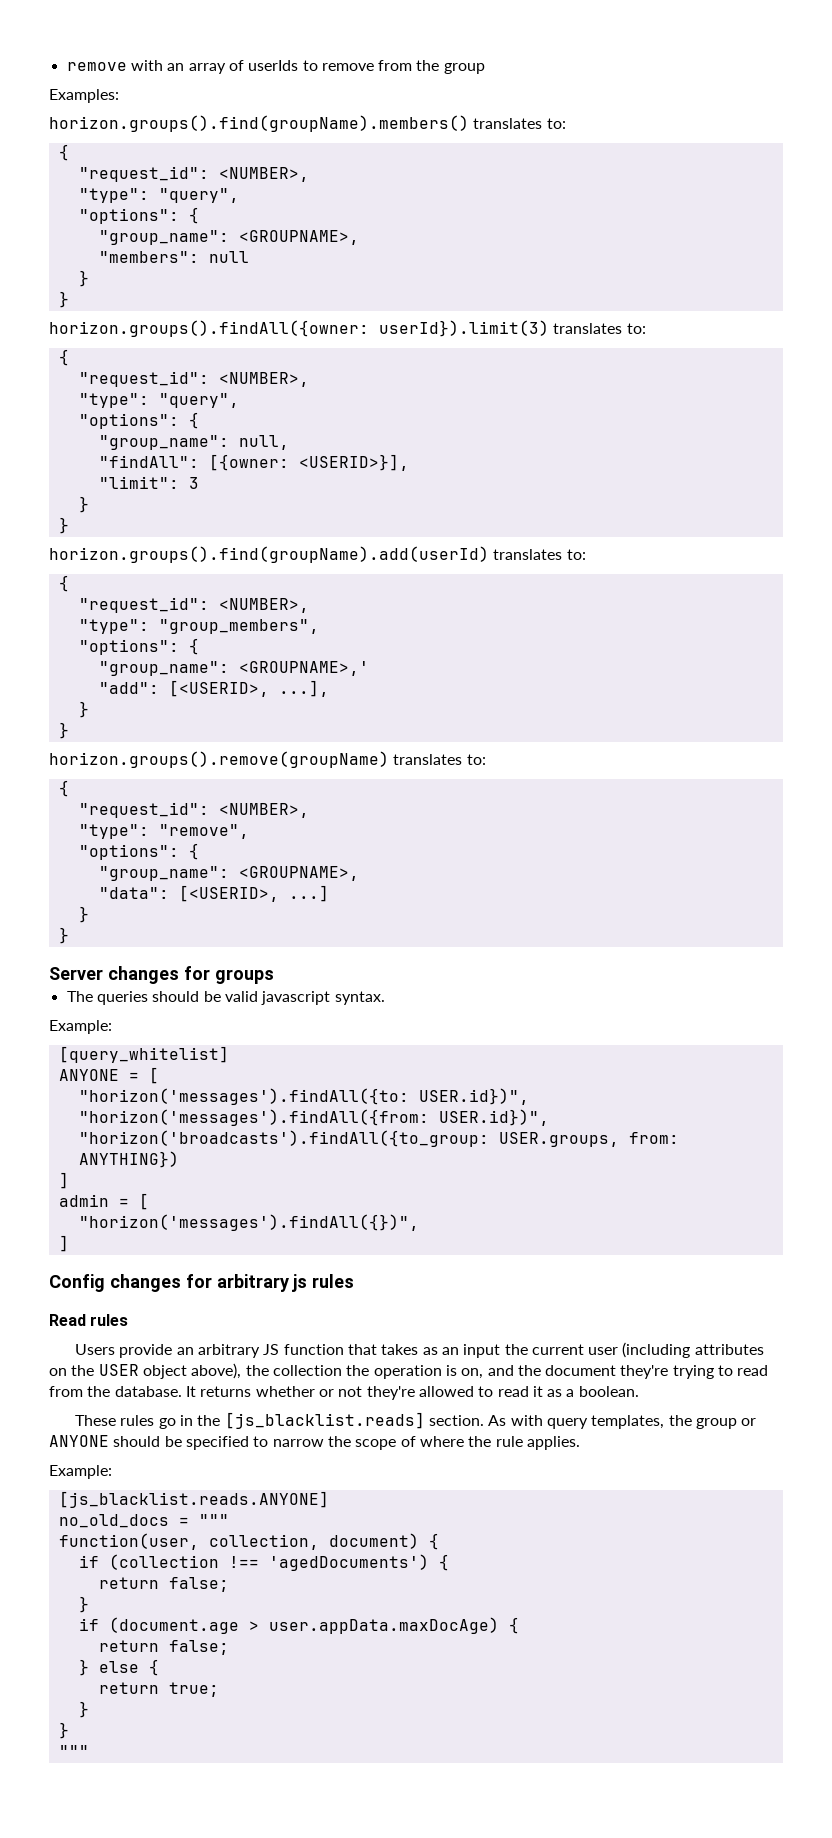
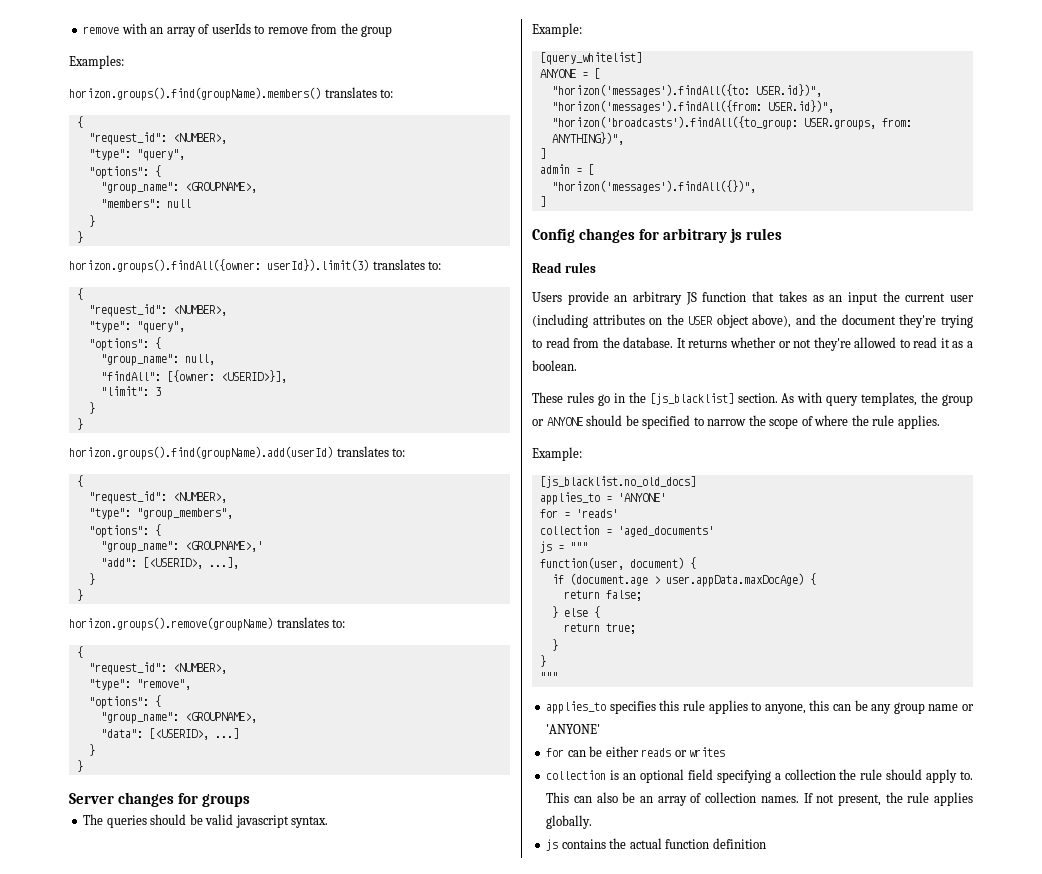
[78,1151,179,1168] ANYTHING}) -> [551,132,624,145] ANYTHING})",
[245,1365,484,1379] the collection the operation is on, -> (792, 321) none
[224,1412,425,1429] [js_blacklist.reads] -> [649,393,734,405] [js_blacklist]
[58,1491,329,1508] [58,1514,169,1528] [js_blacklist.reads.ANYONE] // no_old_docs -> [539,476,696,488] [539,492,666,505] [539,509,618,518] [539,525,714,537] [539,541,552,553] [js_blacklist.no_old_docs] // applies_to = 'ANYONE' // for = 'reads' // collection = 'aged_documents' // js
[208,1534,319,1550] collection, -> (624, 563) none
[78,1554,449,1571] [98,1577,229,1592] [78,1596,89,1613] // if (collection !== 'agedDocuments') { // return false; // } -> (696, 563) none
(89, 1751) none -> [546,700,975,714] [546,724,601,734] [546,746,726,757] [546,769,973,783] [546,792,973,806] [546,815,593,829] [546,838,766,851] // applies_to specifies this rule applies to anyone, this can be any group name or 'ANYONE' // for can be either reads or writes // collection is an optional field specifying a collection the rule should apply to. This can also be an array of collection names. If not present, the rule applies globally. // js contains the actual function definition

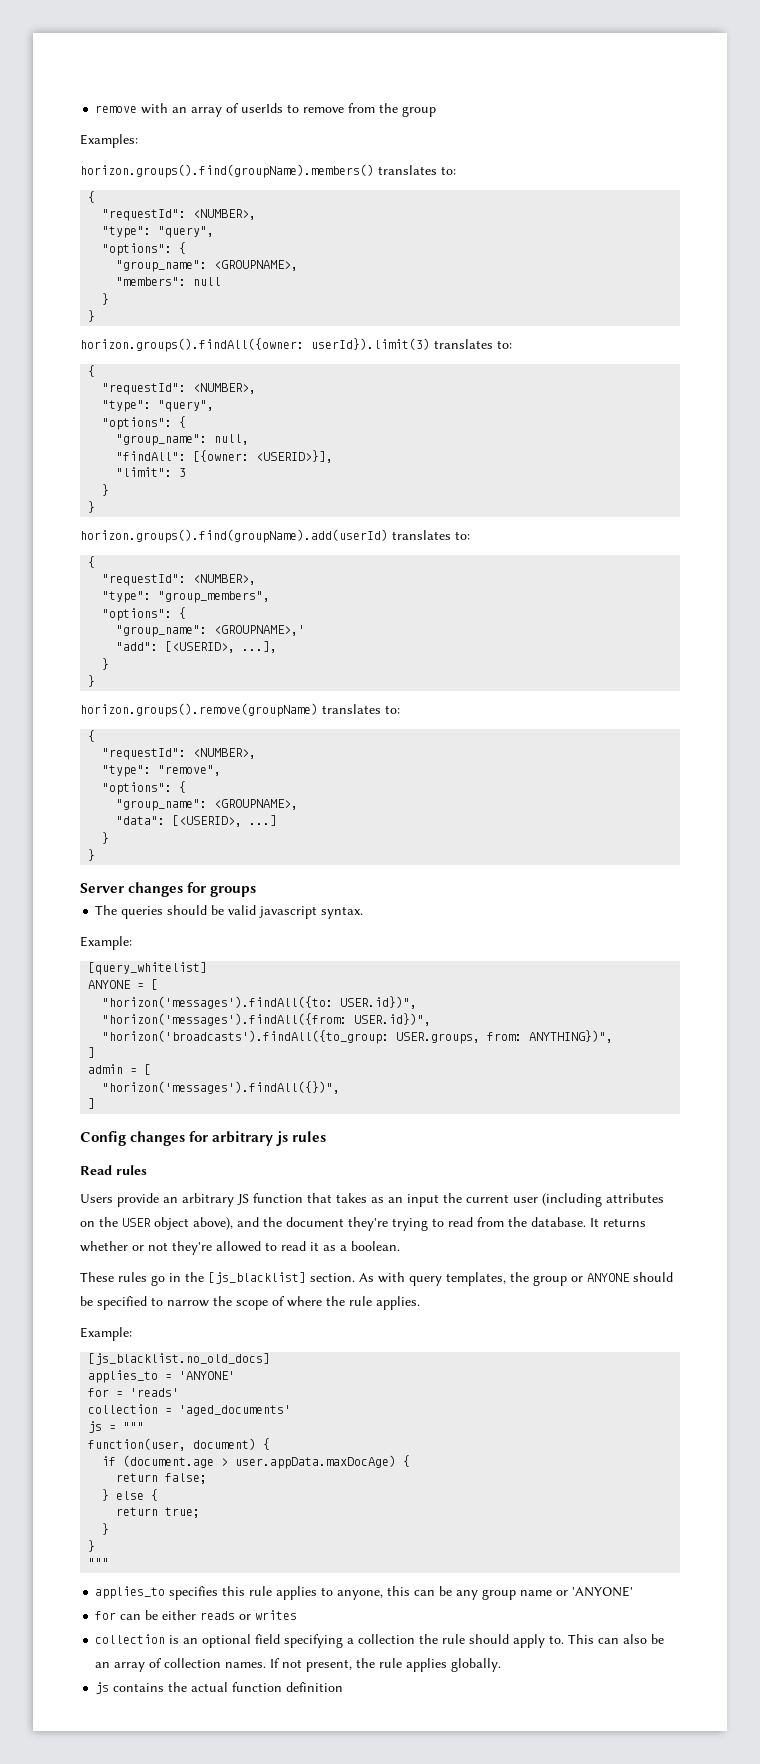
[88,132,167,145] "request_id": -> [102,209,187,221] "requestId":
[88,304,167,317] "request_id": -> [102,383,187,395] "requestId":
[88,491,167,504] "request_id": -> [102,574,187,586] "requestId":
[88,662,167,675] "request_id": -> [102,748,187,760] "requestId":

